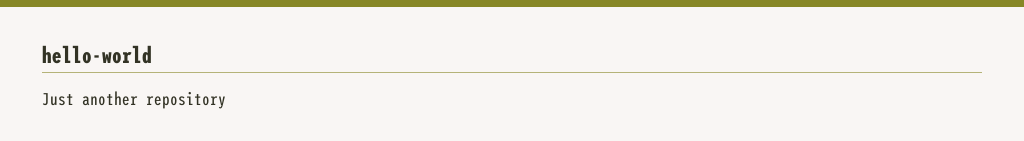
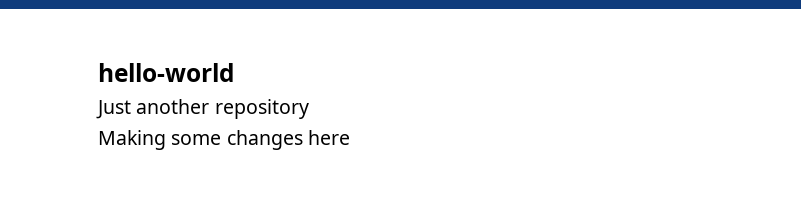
(226, 100) none -> [98,130,350,150] // Making some changes here

